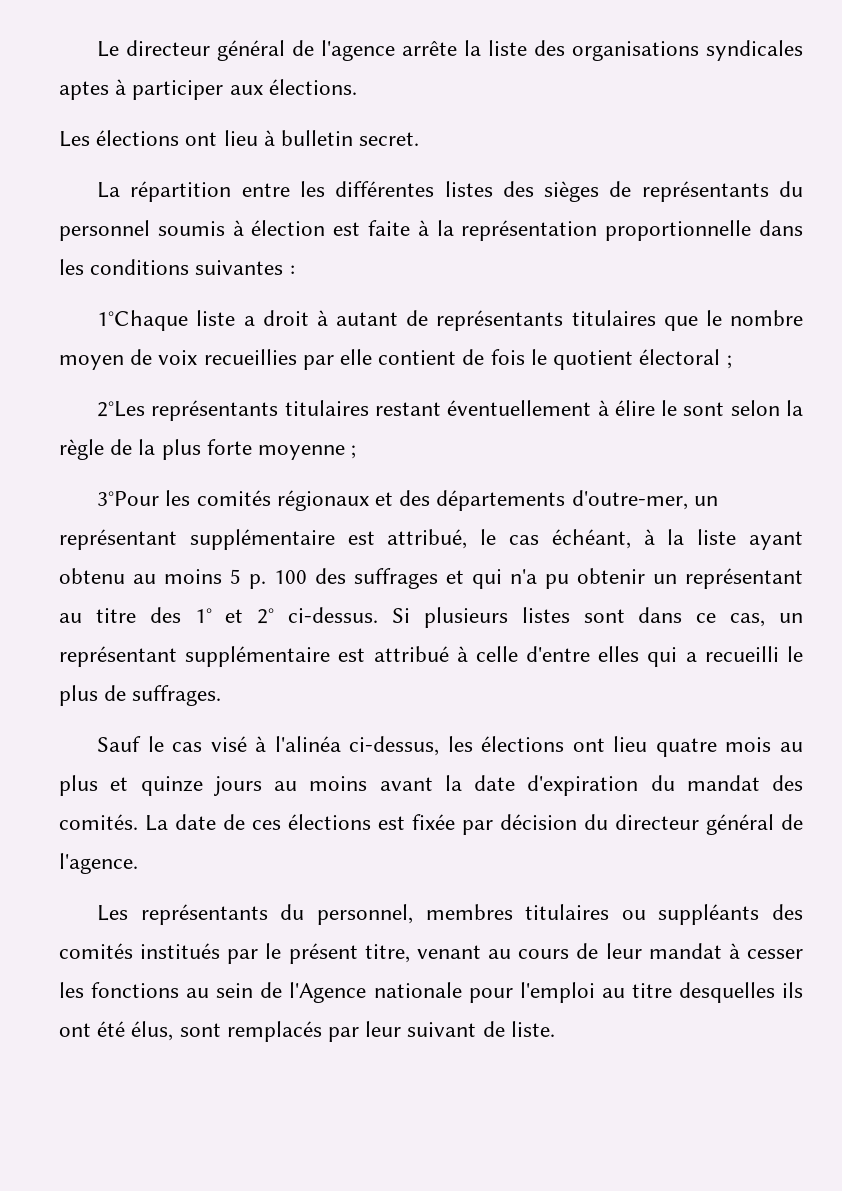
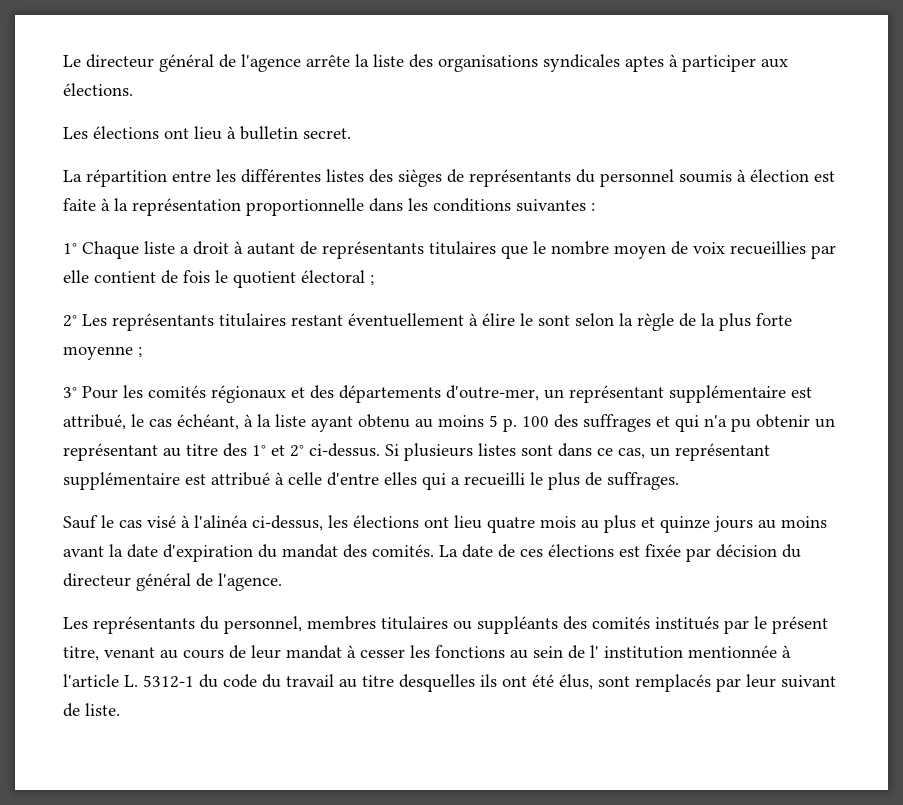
[97,310,189,331] 1°Chaque -> [63,241,139,259] 1° Chaque
[97,401,146,417] 2°Les -> [63,314,107,327] 2° Les
[97,491,160,506] 3°Pour -> [63,386,118,399] 3° Pour
[289,982,595,1003] l'Agence nationale pour l'emploi -> [590,645,791,659] [63,674,334,688] l' institution mentionnée à l'article L. 5312-1 du code du travail

